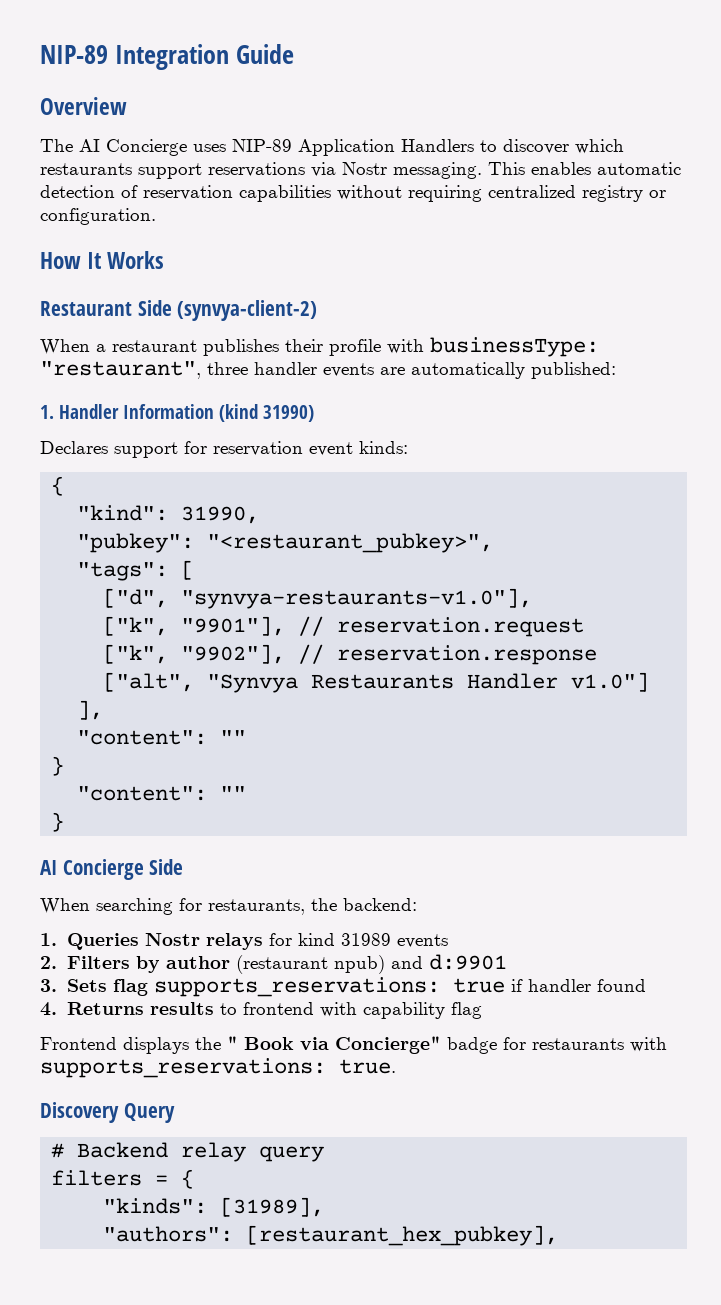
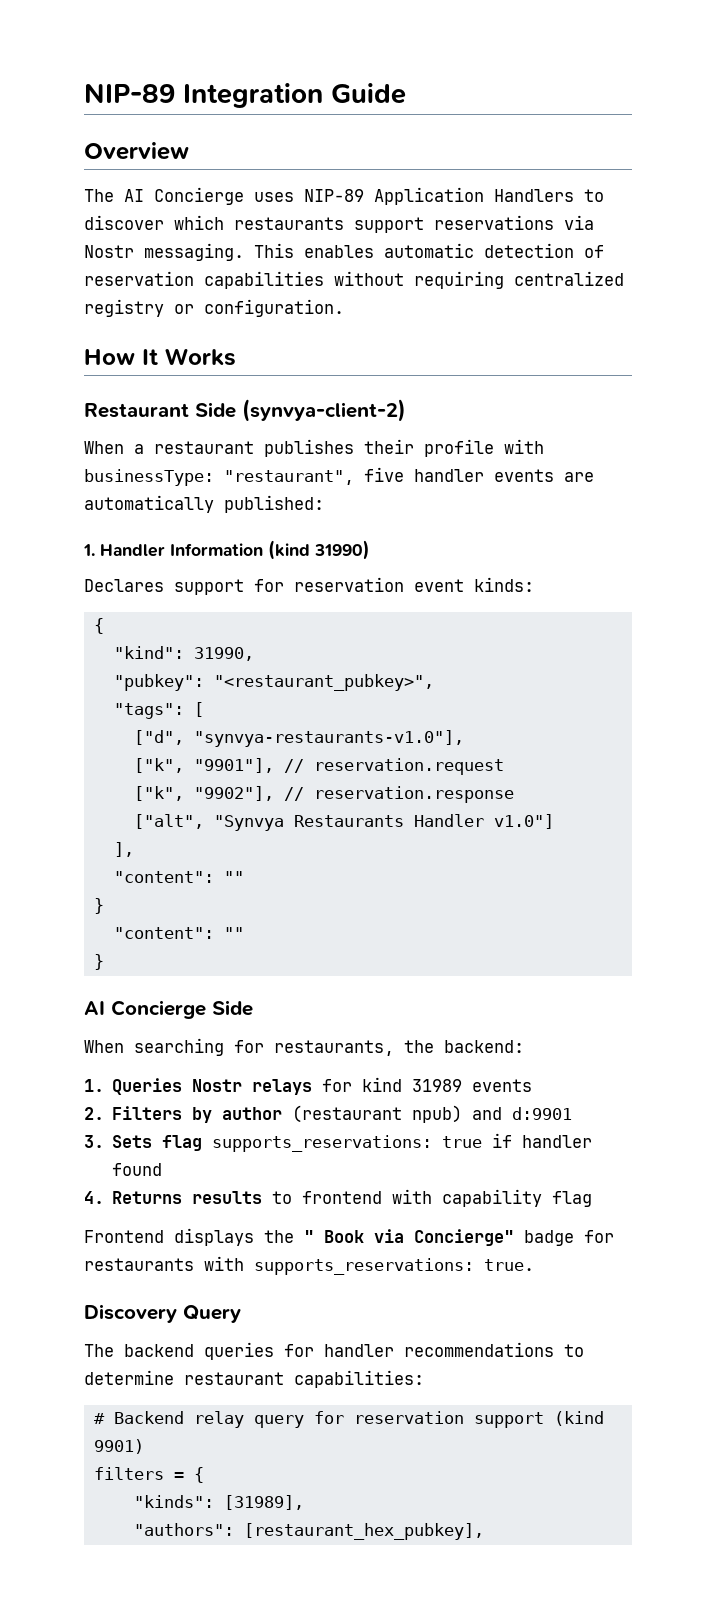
[207,362,248,375] three -> [364,467,404,482] five
(175, 1113) none -> [84,1342,584,1360] [84,1370,424,1388] // The backend queries for handler recommendations to determine restaurant capabilities:
(325, 1154) none -> [313,1411,604,1428] [93,1439,144,1454] for reservation support (kind 9901)

